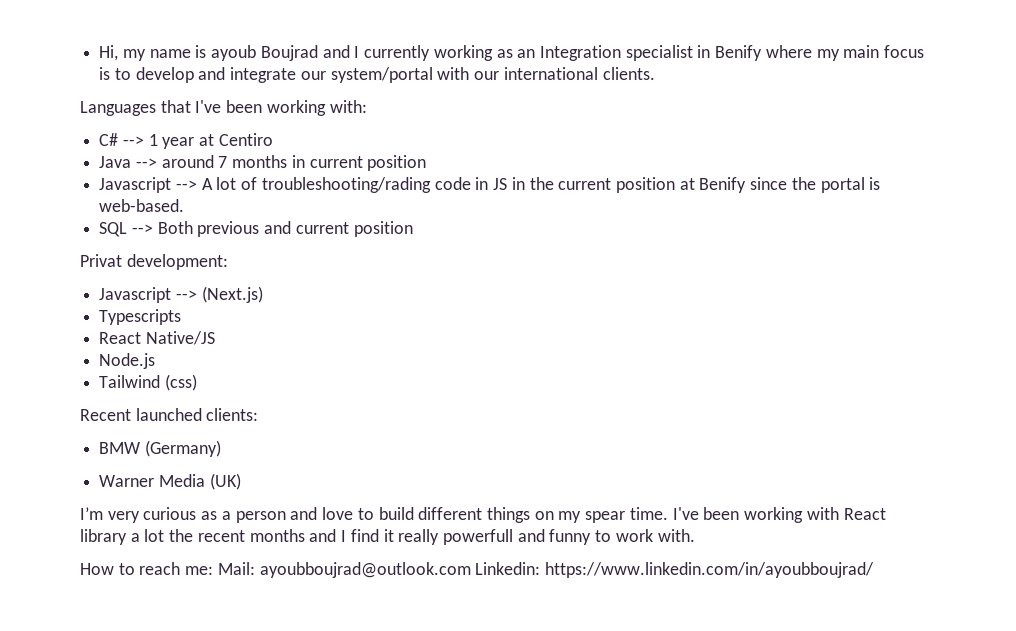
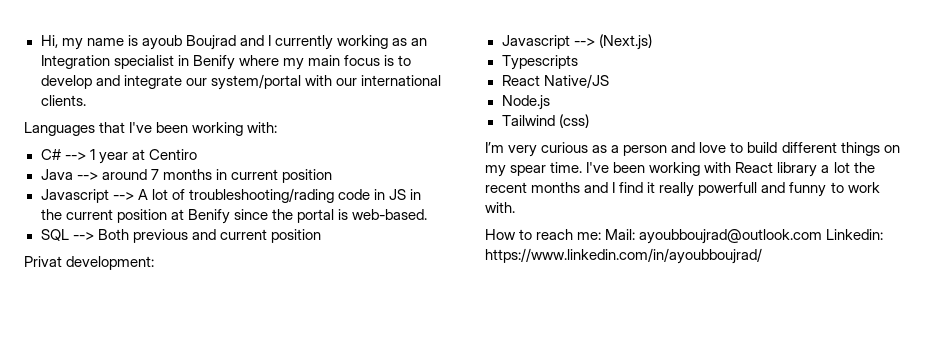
[80,408,259,421] [99,440,221,457] [99,473,241,490] // Recent launched clients: // BMW (Germany) // Warner Media (UK) -> (589, 121) none

